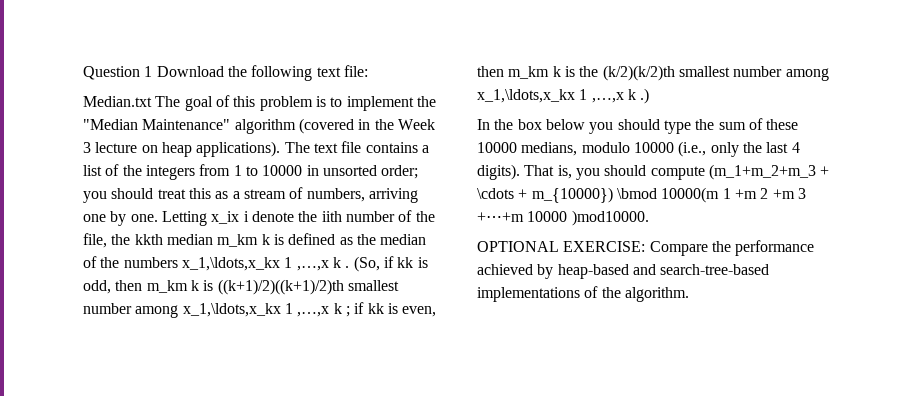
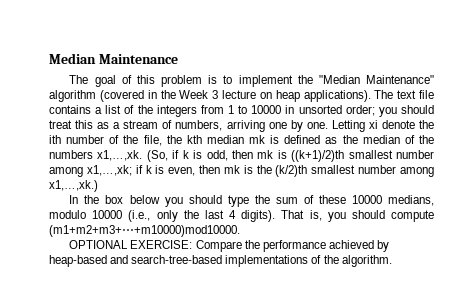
[83,65,368,81] [83,96,152,107] Question 1 Download the following text file: // Median.txt -> [49,53,178,64] Median Maintenance //
[211,211,249,224] x_ix i -> [368,120,378,129] xi
[321,211,342,222] iith -> [49,135,61,144] ith
[134,234,270,247] kkth median m_km k -> [186,135,266,144] kth median mk
[181,257,350,271] x_1,\ldots,x_kx 1 ,…,x k . -> [97,150,143,161] x1,…,xk.
[397,257,414,268] kk -> [182,150,189,159] k
[146,279,399,295] [83,302,384,318] m_km k is ((k+1)/2)((k+1)/2)th smallest number among x_1,\ldots,x_kx 1 ,…,x k ; if kk -> [257,150,434,162] [49,165,152,177] mk is ((k+1)/2)th smallest number among x1,…,xk; if k
[508,66,561,79] m_km k -> [223,165,240,174] mk
[602,65,829,81] [477,88,650,104] (k/2)(k/2)th smallest number among x_1,\ldots,x_kx 1 ,…,x k .) -> [275,165,434,177] [49,180,98,192] (k/2)th smallest number among x1,…,xk.)
[708,164,830,180] [477,187,806,203] [477,210,649,226] (m_1+m_2+m_3 + \cdots + m_{10000}) \bmod 10000(m 1 +m 2 +m 3 +⋯+m 10000 )mod10000. -> [49,225,240,237] (m1+m2+m3+⋯+m10000)mod10000.

